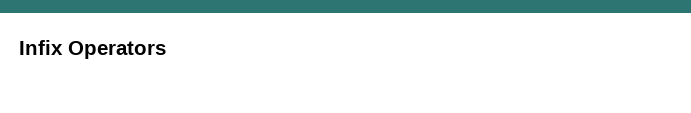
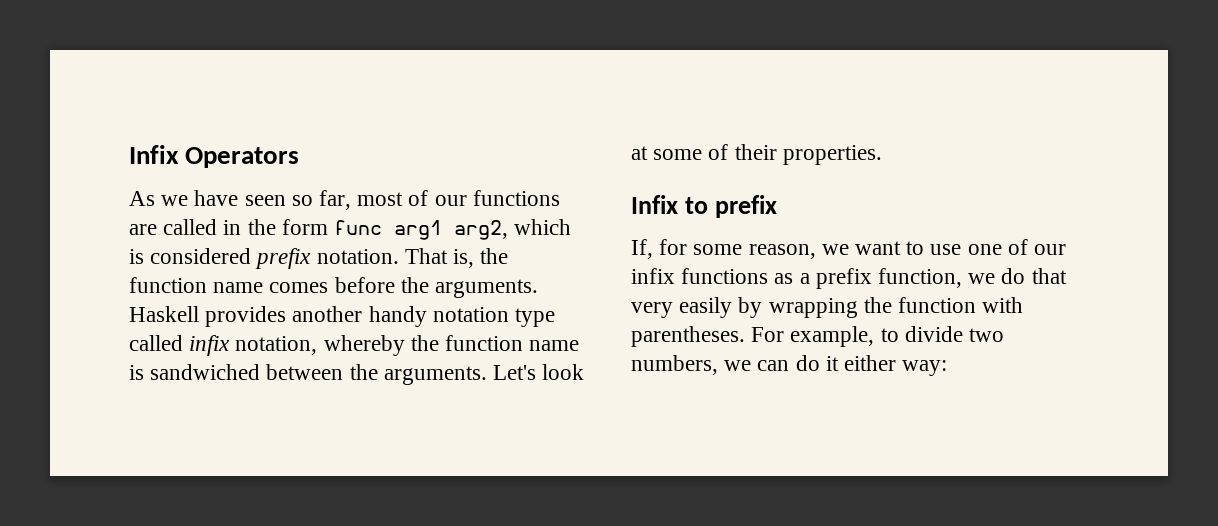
(166, 50) none -> [129,190,560,210] [129,219,572,240] [129,248,509,269] [129,277,539,298] [129,306,556,327] [129,335,580,356] [129,364,585,385] [631,144,882,165] [631,195,777,218] [631,239,1067,259] [631,268,1067,289] [631,297,1024,318] [631,326,1005,347] [631,355,948,376] // As we have seen so far, most of our functions are called in the form func arg1 arg2, which is considered prefix notation. That is, the function name comes before the arguments. Haskell provides another handy notation type called infix notation, whereby the function name is sandwiched between the arguments. Let's look at some of their properties. // Infix to prefix // If, for some reason, we want to use one of our infix functions as a prefix function, we do that very easily by wrapping the function with parentheses. For example, to divide two numbers, we can do it either way:

